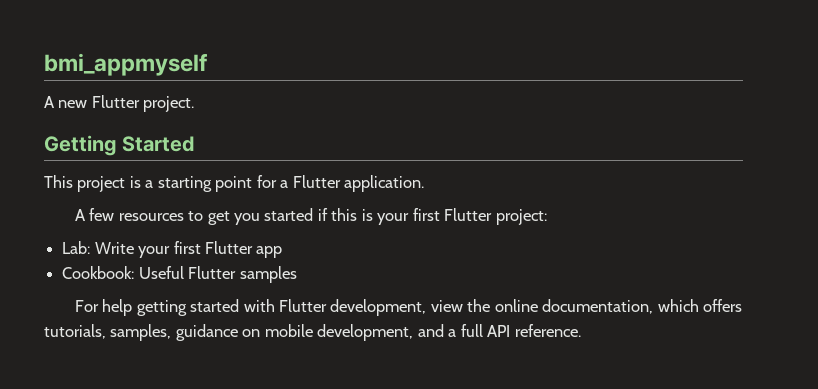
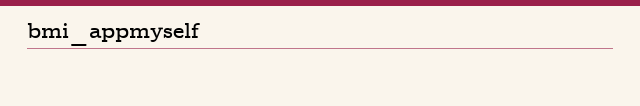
[44,95,195,112] [44,135,195,156] [44,175,425,192] [74,208,547,225] [62,241,283,258] [62,266,297,283] [74,299,743,316] [44,324,581,341] // A new Flutter project. // Getting Started // This project is a starting point for a Flutter application. // A few resources to get you started if this is your first Flutter project: // Lab: Write your first Flutter app // Cookbook: Useful Flutter samples // For help getting started with Flutter development, view the online documentation, which offers tutorials, samples, guidance on mobile development, and a full API reference. -> (200, 34) none

